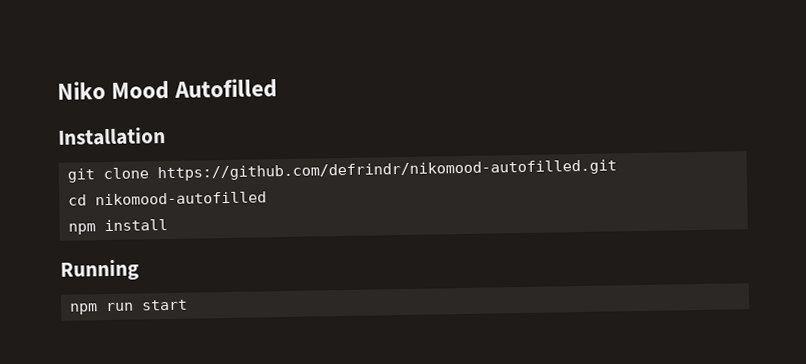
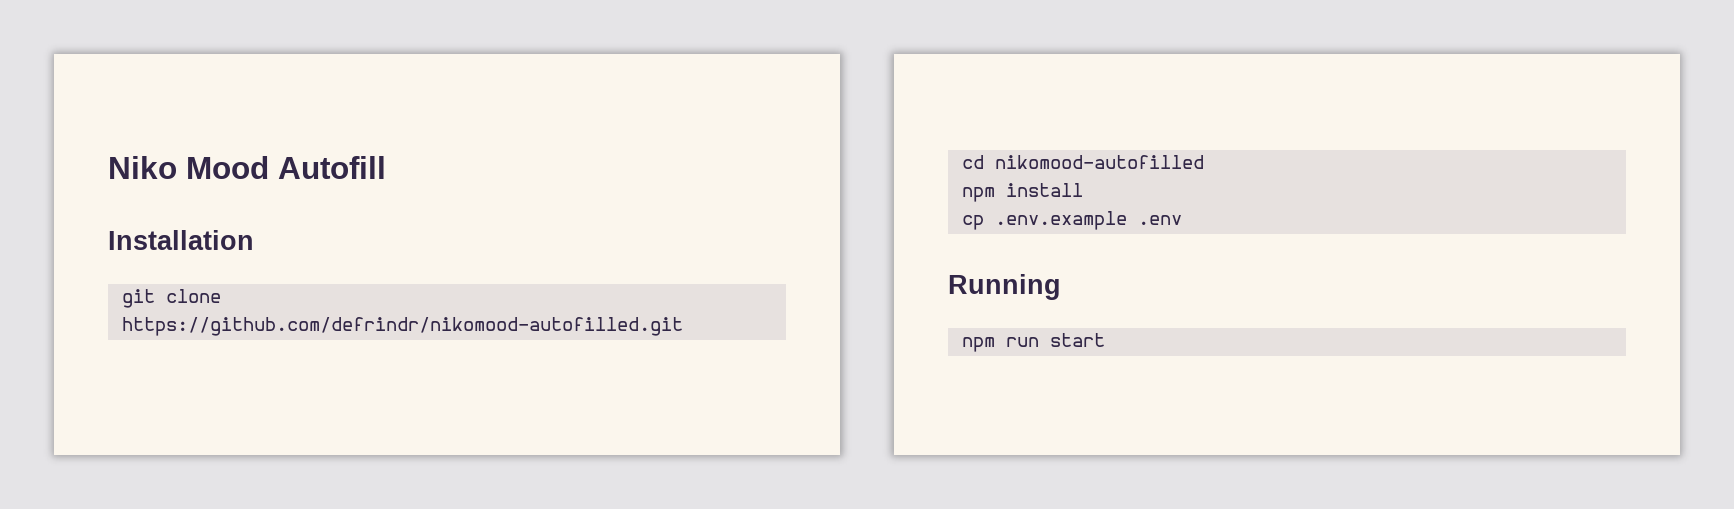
[173,78,277,99] Autofilled -> [278,156,386,179] Autofill
(169, 225) none -> [961,211,1182,230] // cp .env.example .env

